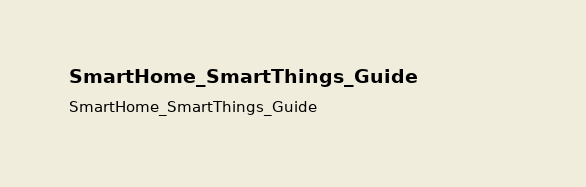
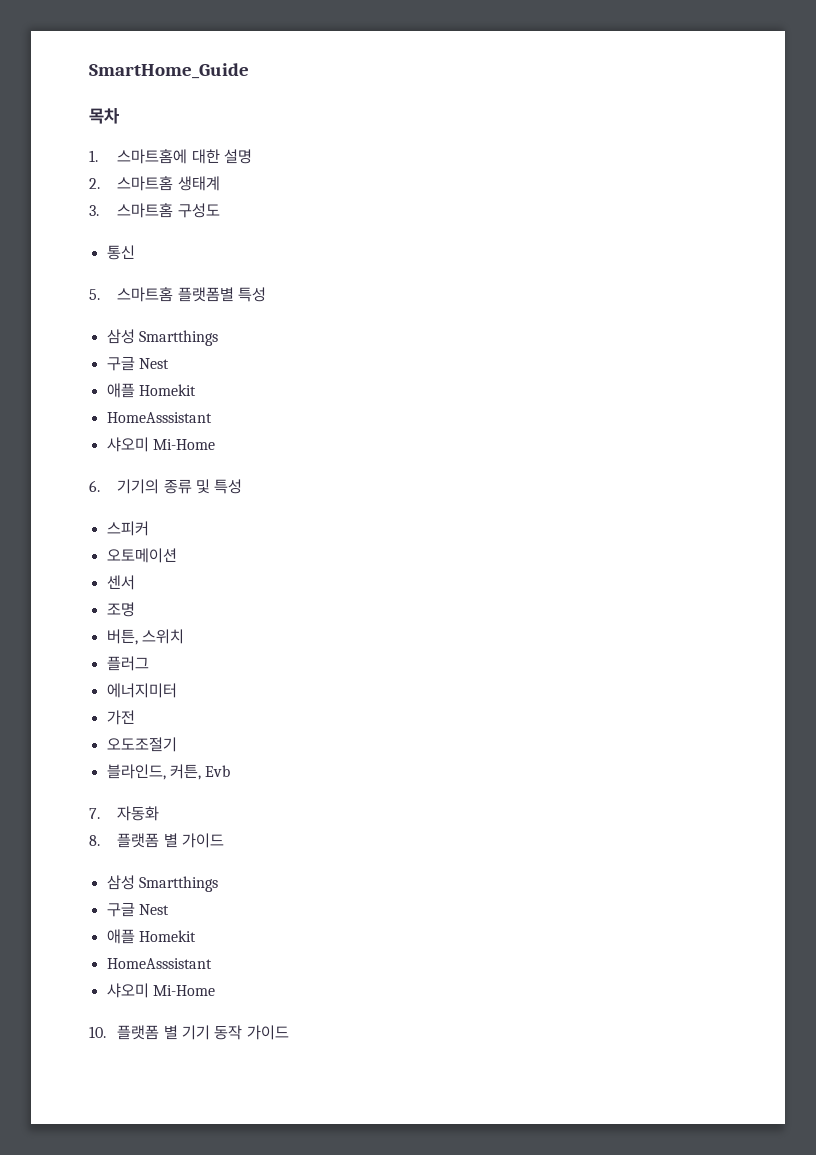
[69,69,418,87] [69,101,317,116] SmartHome_SmartThings_Guide // SmartHome_SmartThings_Guide -> [89,63,249,79] [89,108,120,124] [89,149,252,164] [89,176,220,191] [89,203,220,218] [106,245,135,260] [89,287,266,302] [106,329,218,346] [106,356,169,371] [106,383,196,398] [106,412,212,423] [106,437,215,452] [89,479,243,494] [106,521,149,536] [106,548,177,563] [106,575,135,590] [106,602,135,617] [106,629,184,645] [106,656,149,671] [106,683,177,698] [106,710,135,725] [106,737,177,752] [106,764,231,780] [89,806,160,821] [89,833,224,848] [106,875,218,892] [106,902,169,917] [106,929,196,944] [106,958,212,969] [106,983,215,998] [89,1025,289,1040] SmartHome_Guide // 목차 // 1. 스마트홈에 대한 설명 // 2. 스마트홈 생태계 // 3. 스마트홈 구성도 // 통신 // 5. 스마트홈 플랫폼별 특성 // 삼성 Smartthings // 구글 Nest // 애플 Homekit // HomeAsssistant // 샤오미 Mi-Home // 6. 기기의 종류 및 특성 // 스피커 // 오토메이션 // 센서 // 조명 // 버튼, 스위치 // 플러그 // 에너지미터 // 가전 // 오도조절기 // 블라인드, 커튼, Evb // 7. 자동화 // 8. 플랫폼 별 가이드 // 삼성 Smartthings // 구글 Nest // 애플 Homekit // HomeAsssistant // 샤오미 Mi-Home // 10. 플랫폼 별 기기 동작 가이드

